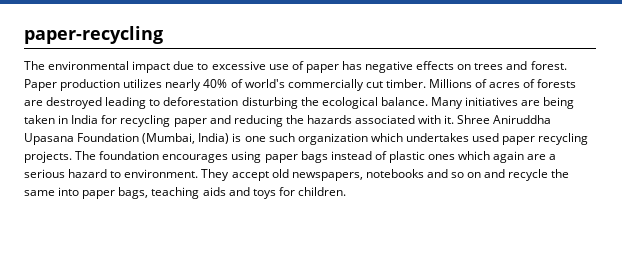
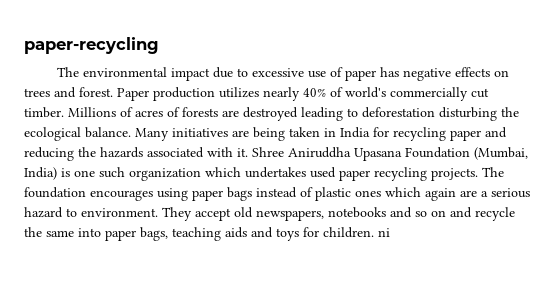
(346, 191) none -> [378,228,390,237] ni

